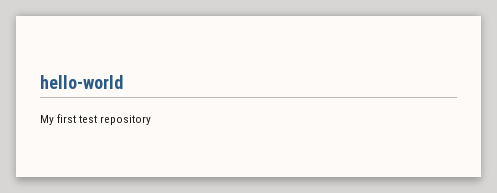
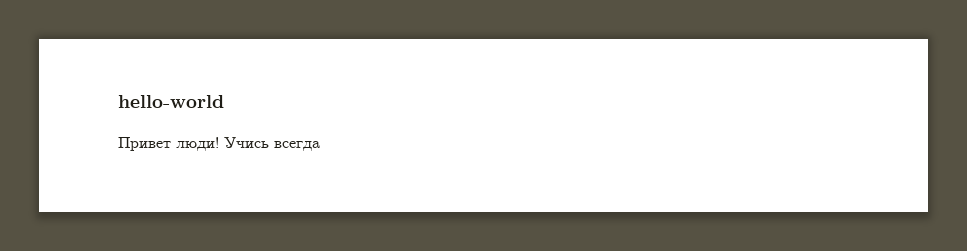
[40,114,152,125] My first test repository -> [118,137,320,151] Привет люди! Учись всегда

